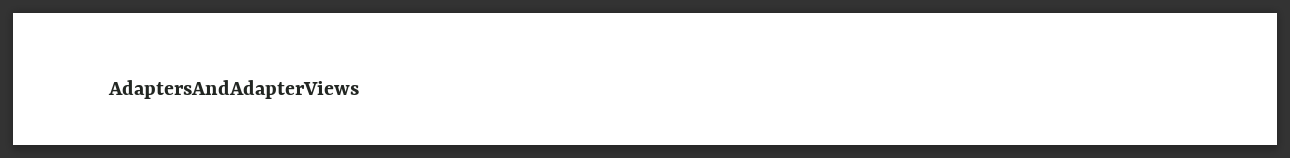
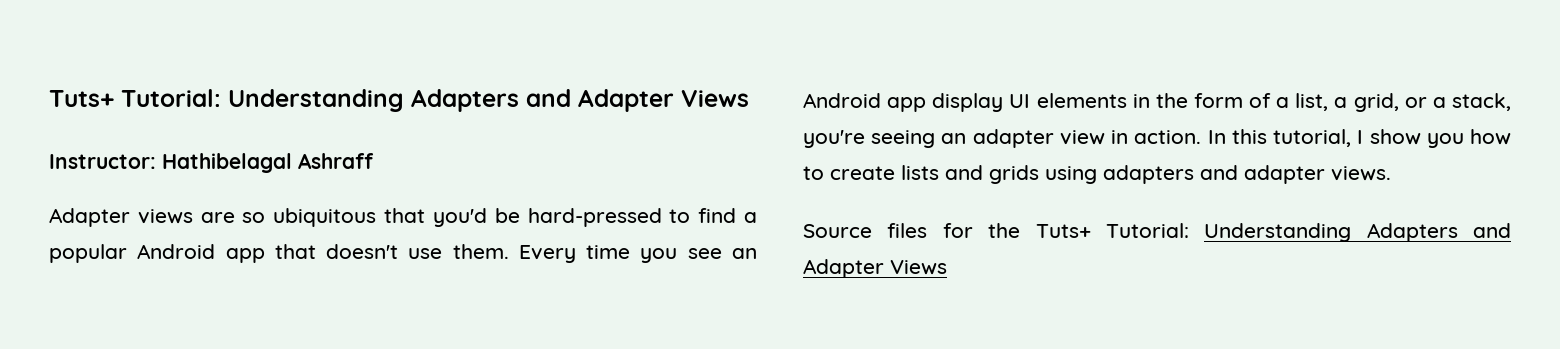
[108,80,359,99] AdaptersAndAdapterViews -> [49,89,749,112] [49,153,374,173] [49,208,758,227] [49,244,757,263] [803,93,1511,112] [803,129,1512,148] [803,165,1391,184] [803,223,1511,242] [803,259,947,278] Tuts+ Tutorial: Understanding Adapters and Adapter Views // Instructor: Hathibelagal Ashraff // Adapter views are so ubiquitous that you'd be hard-pressed to find a popular Android app that doesn't use them. Every time you see an Android app display UI elements in the form of a list, a grid, or a stack, you're seeing an adapter view in action. In this tutorial, I show you how to create lists and grids using adapters and adapter views. // Source files for the Tuts+ Tutorial: Understanding Adapters and Adapter Views

